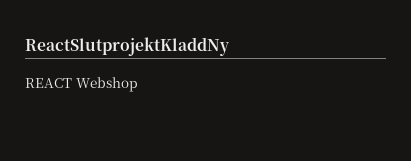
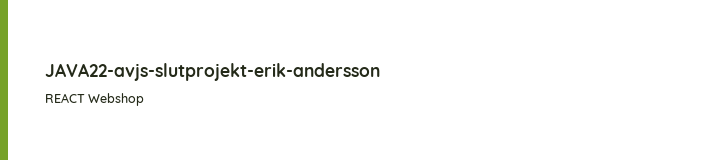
[25,37,229,56] ReactSlutprojektKladdNy -> [45,63,380,81] JAVA22-avjs-slutprojekt-erik-andersson

